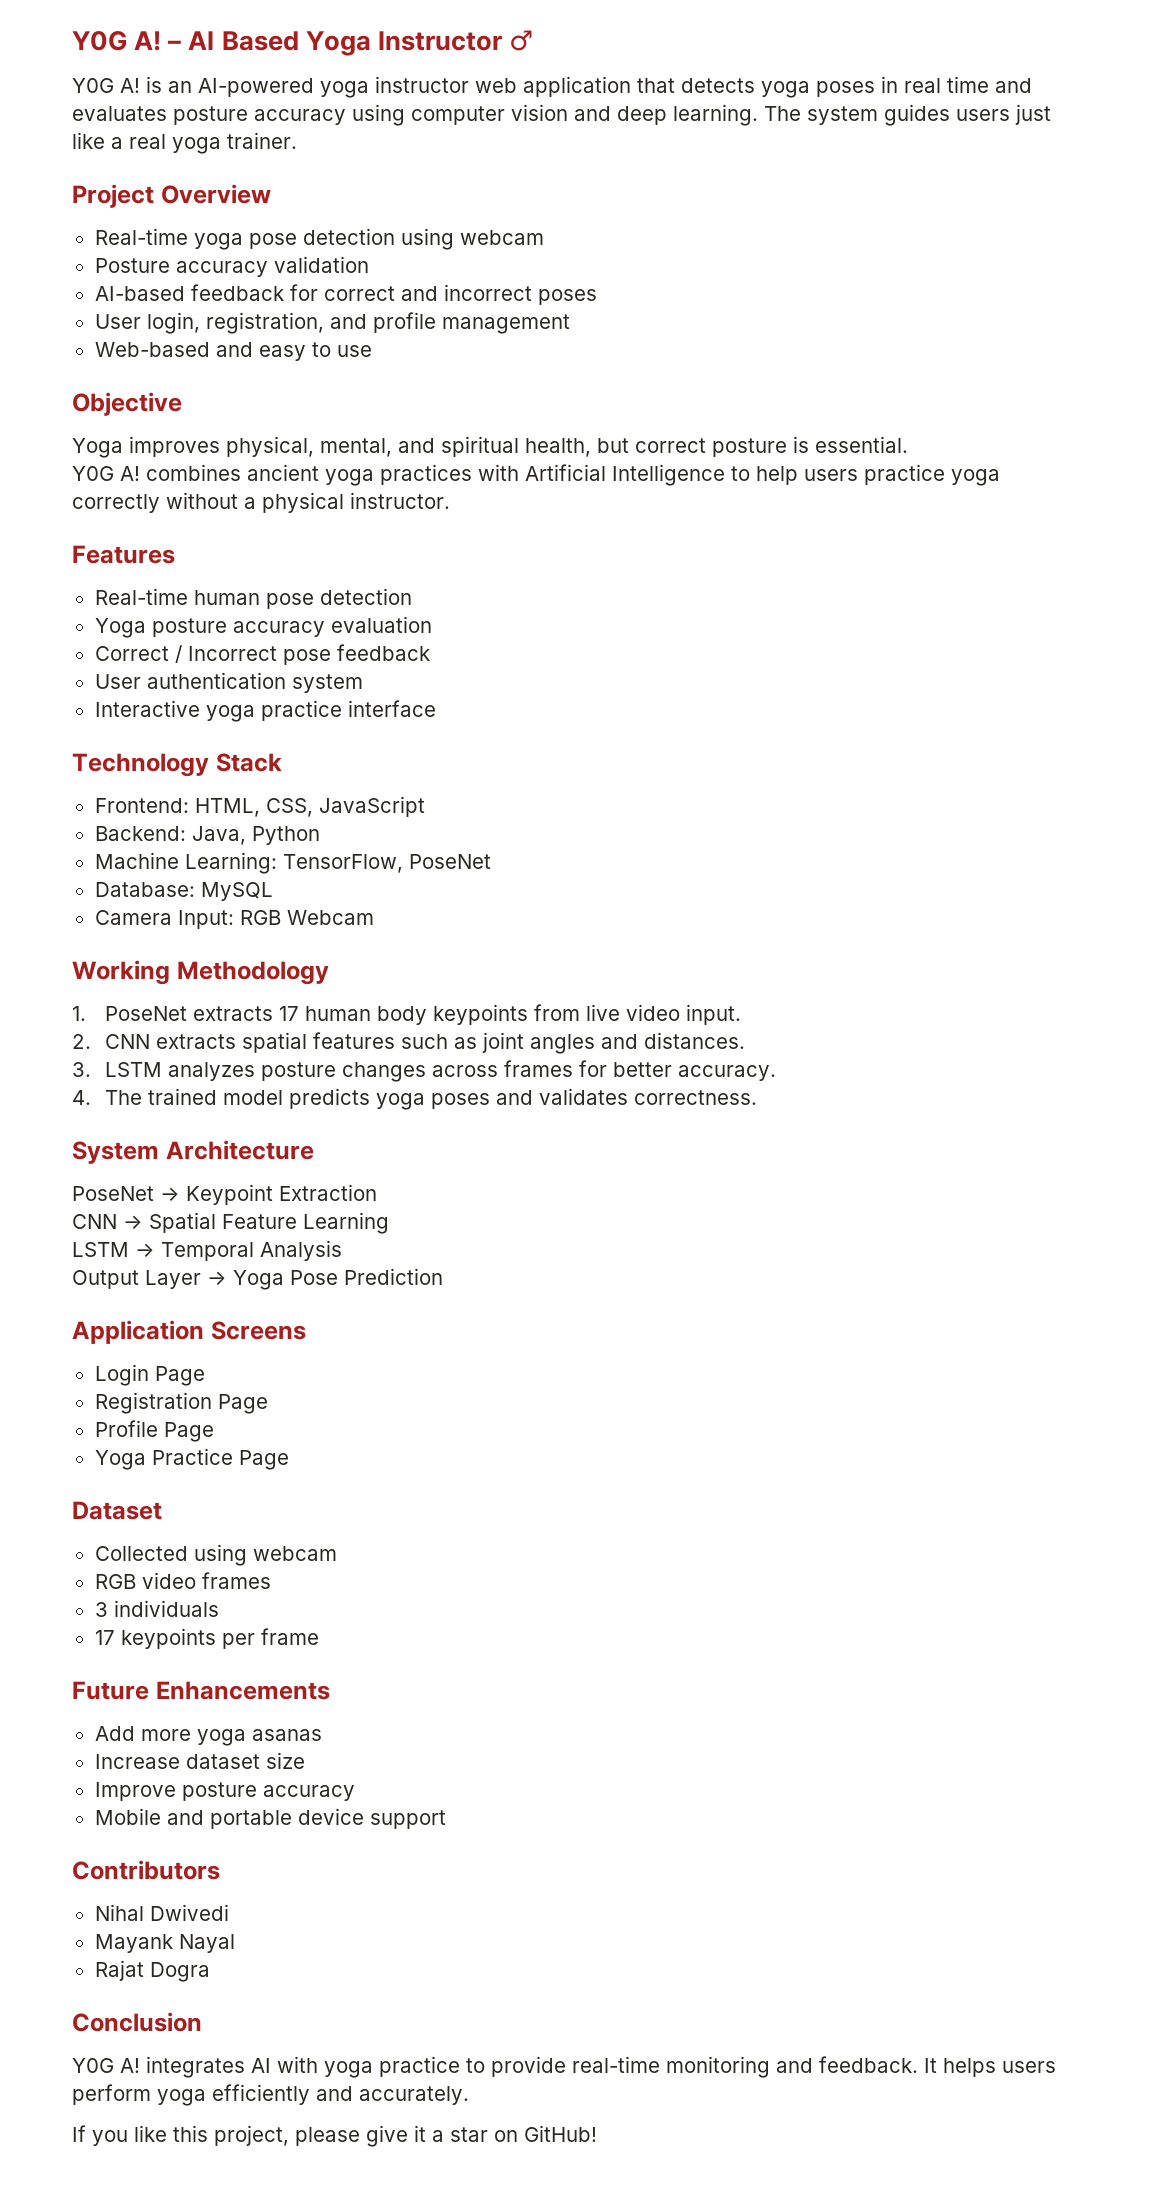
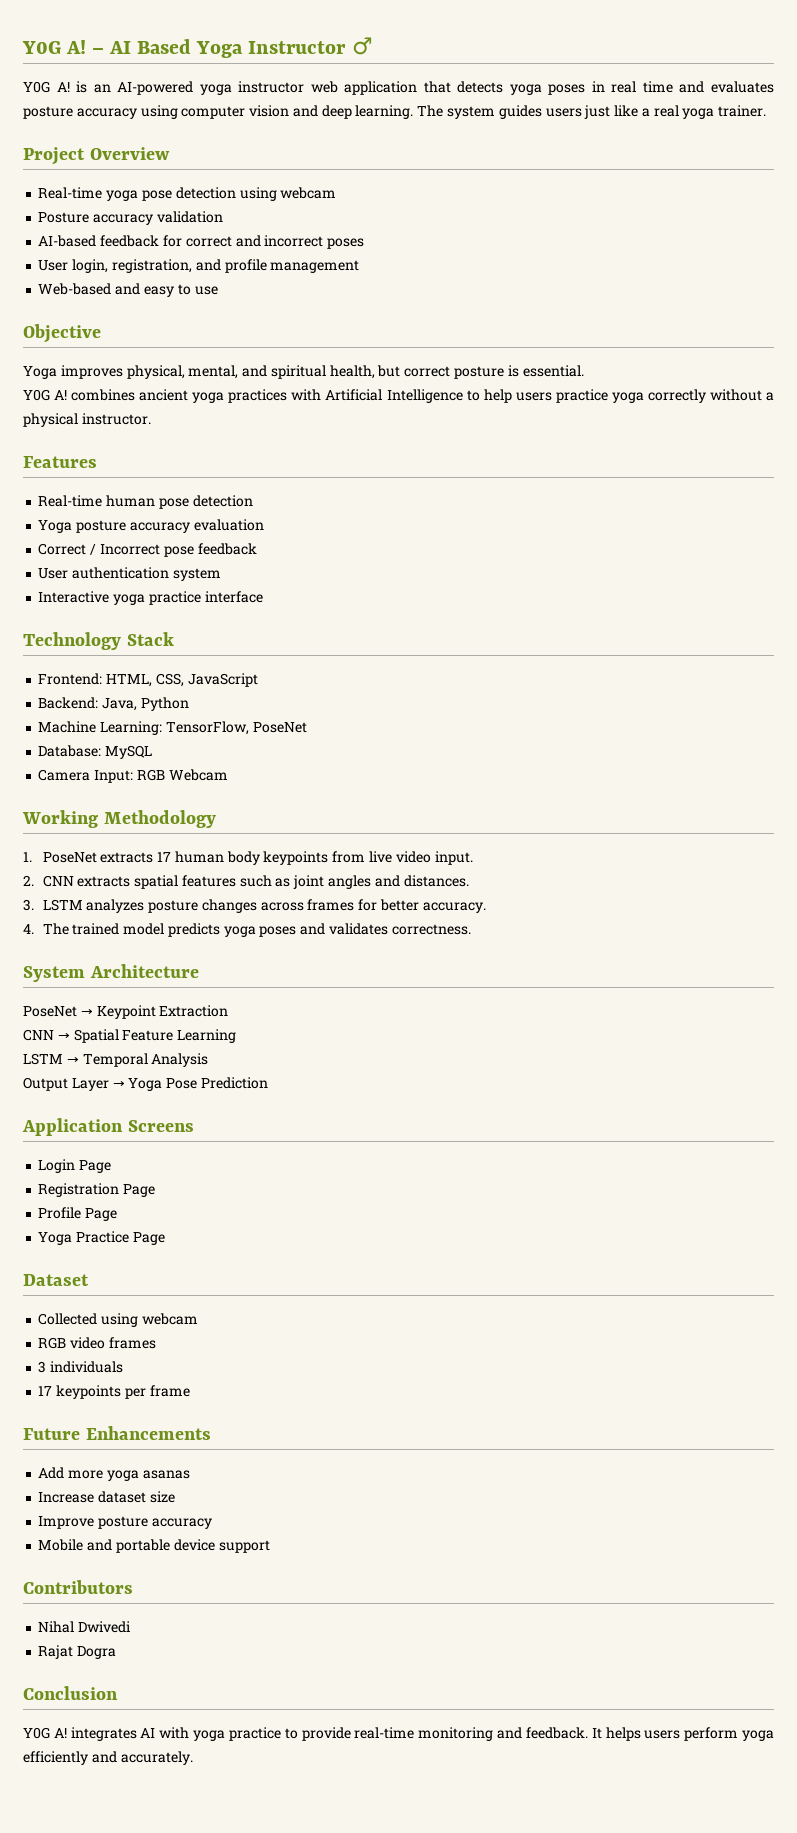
[94,1934,235,1953] // Mayank Nayal -> (132, 1627) none
[72,2125,597,2147] // If you like this project, please give it a star on GitHub! -> (193, 1758) none

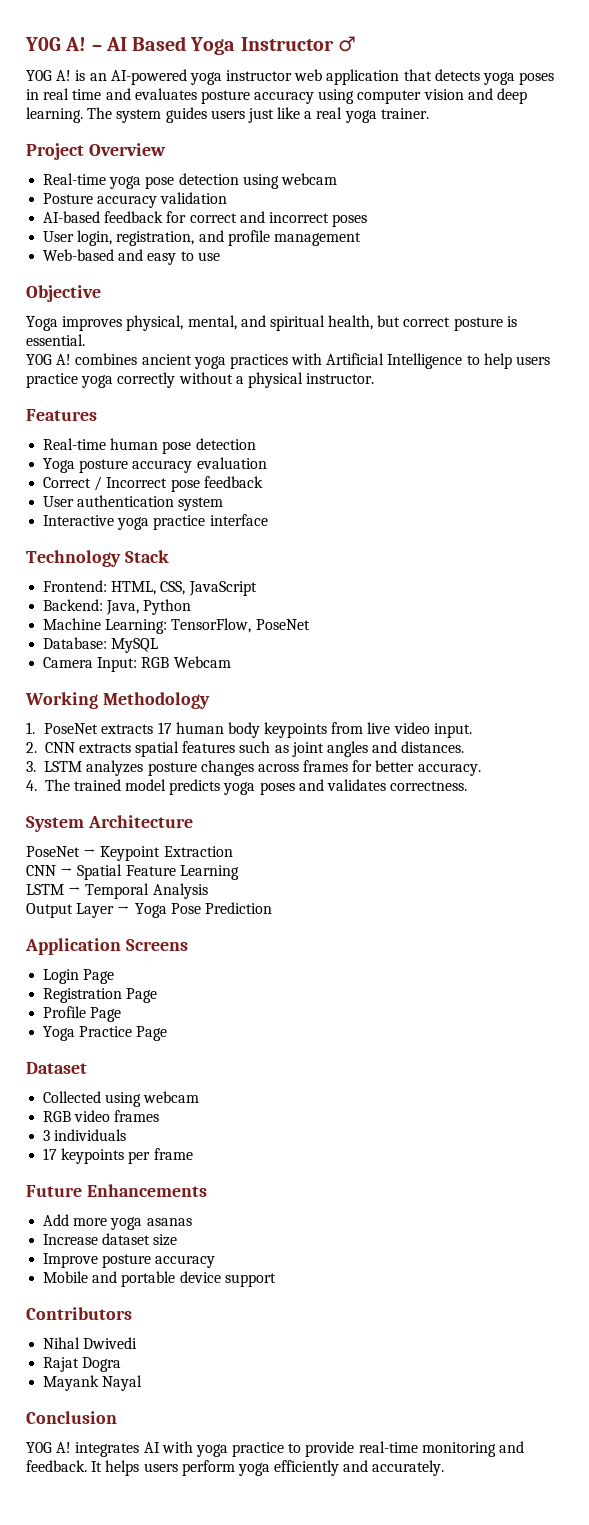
(117, 1652) none -> [43,1375,143,1391] // Mayank Nayal

